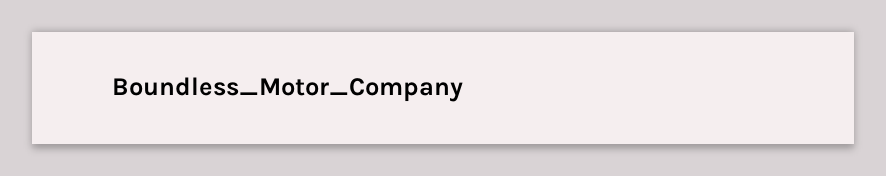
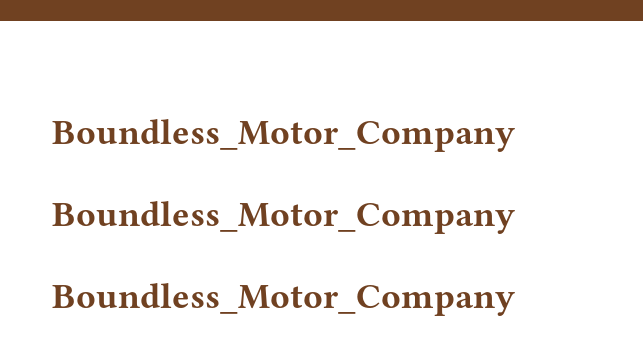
[112,77,463,102] Boundless_Motor_Company -> [52,119,515,152] [52,201,515,234] [52,283,515,316] Boundless_Motor_Company // Boundless_Motor_Company // Boundless_Motor_Company

